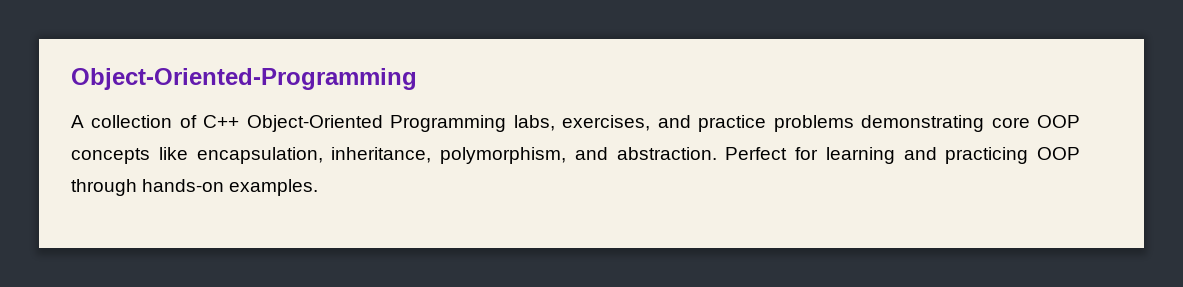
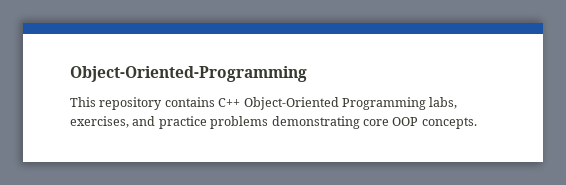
[71,115,197,128] A collection of -> [70,97,215,110] This repository contains
[71,147,1080,164] [71,179,319,196] concepts like encapsulation, inheritance, polymorphism, and abstraction. Perfect for learning and practicing OOP through hands-on examples. -> [421,117,477,129] concepts.

